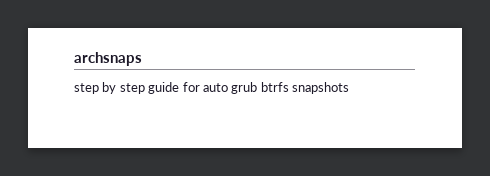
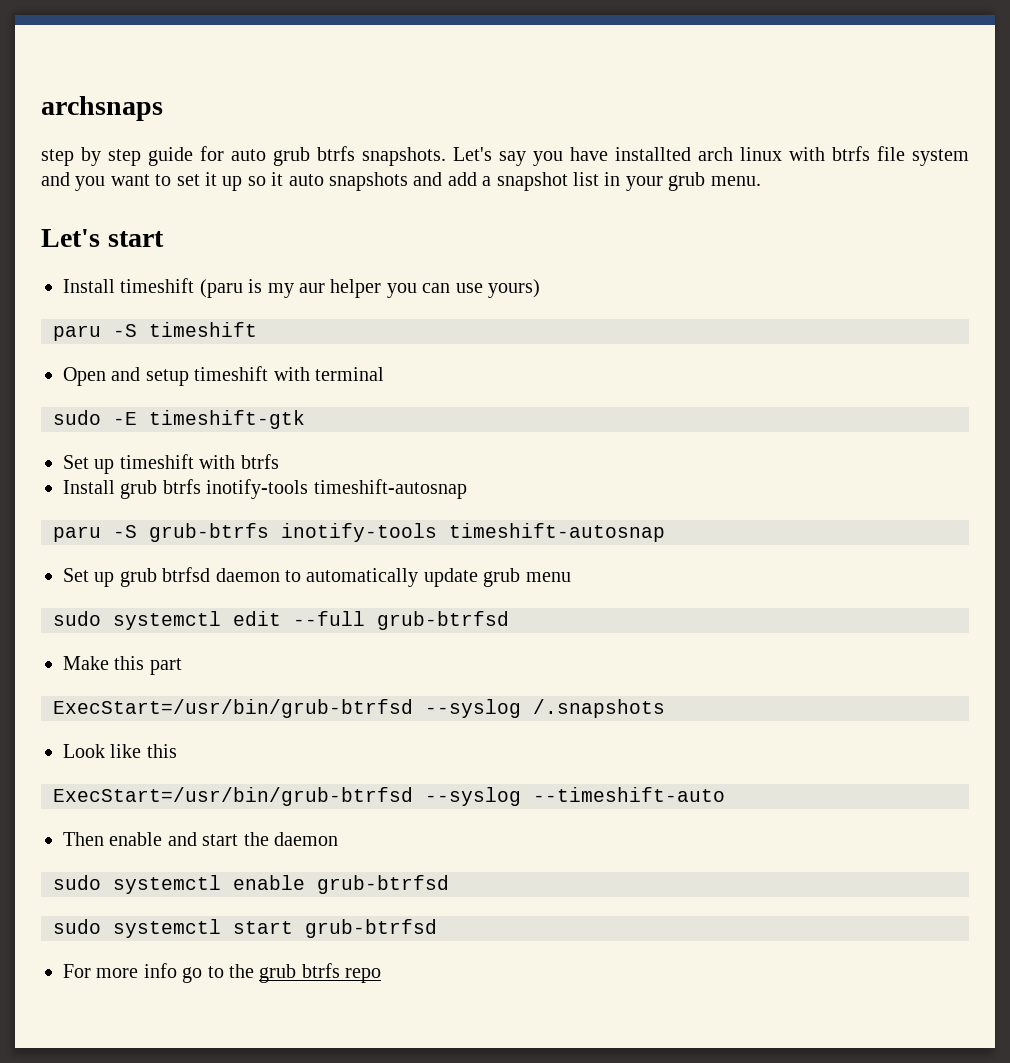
[292,82,349,94] snapshots -> [362,146,969,166] [41,172,761,191] [41,229,164,247] [63,278,540,298] [53,322,257,341] [63,366,384,386] [53,410,305,429] [63,454,279,474] [63,479,467,499] [53,523,665,542] [63,567,571,587] [53,611,509,630] [63,656,182,675] [53,699,665,718] [63,744,177,758] [53,787,725,806] [63,832,338,846] [53,875,449,894] [53,919,437,938] [63,963,382,983] snapshots. Let's say you have installted arch linux with btrfs file system and you want to set it up so it auto snapshots and add a snapshot list in your grub menu. // Let's start // Install timeshift (paru is my aur helper you can use yours) // paru -S timeshift // Open and setup timeshift with terminal // sudo -E timeshift-gtk // Set up timeshift with btrfs // Install grub btrfs inotify-tools timeshift-autosnap // paru -S grub-btrfs inotify-tools timeshift-autosnap // Set up grub btrfsd daemon to automatically update grub menu // sudo systemctl edit --full grub-btrfsd // Make this part // ExecStart=/usr/bin/grub-btrfsd --syslog /.snapshots // Look like this // ExecStart=/usr/bin/grub-btrfsd --syslog --timeshift-auto // Then enable and start the daemon // sudo systemctl enable grub-btrfsd // sudo systemctl start grub-btrfsd // For more info go to the grub btrfs repo

